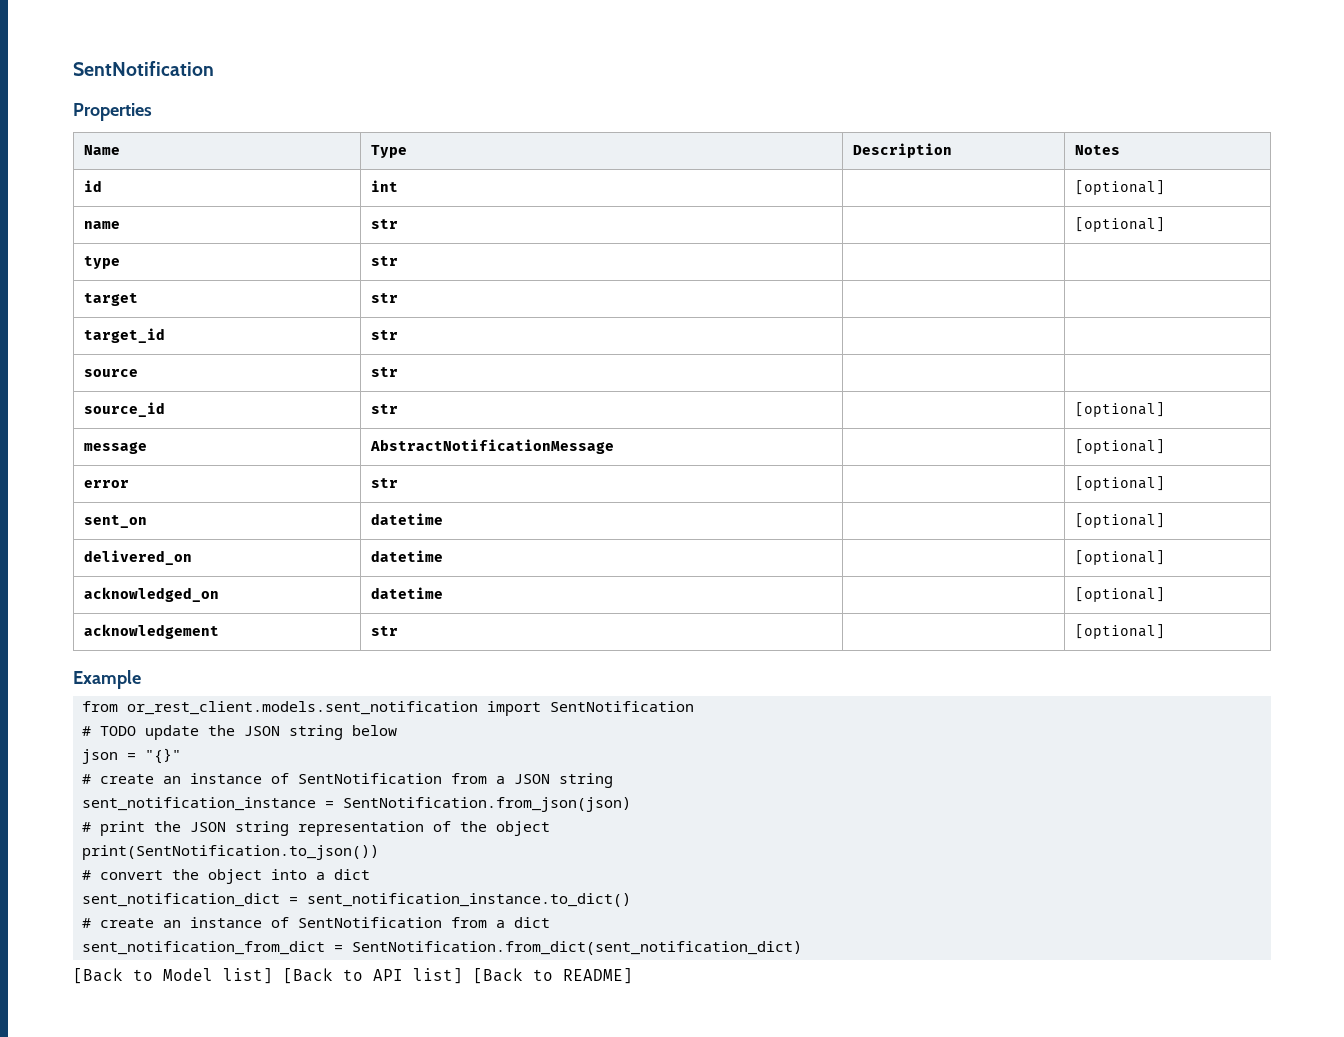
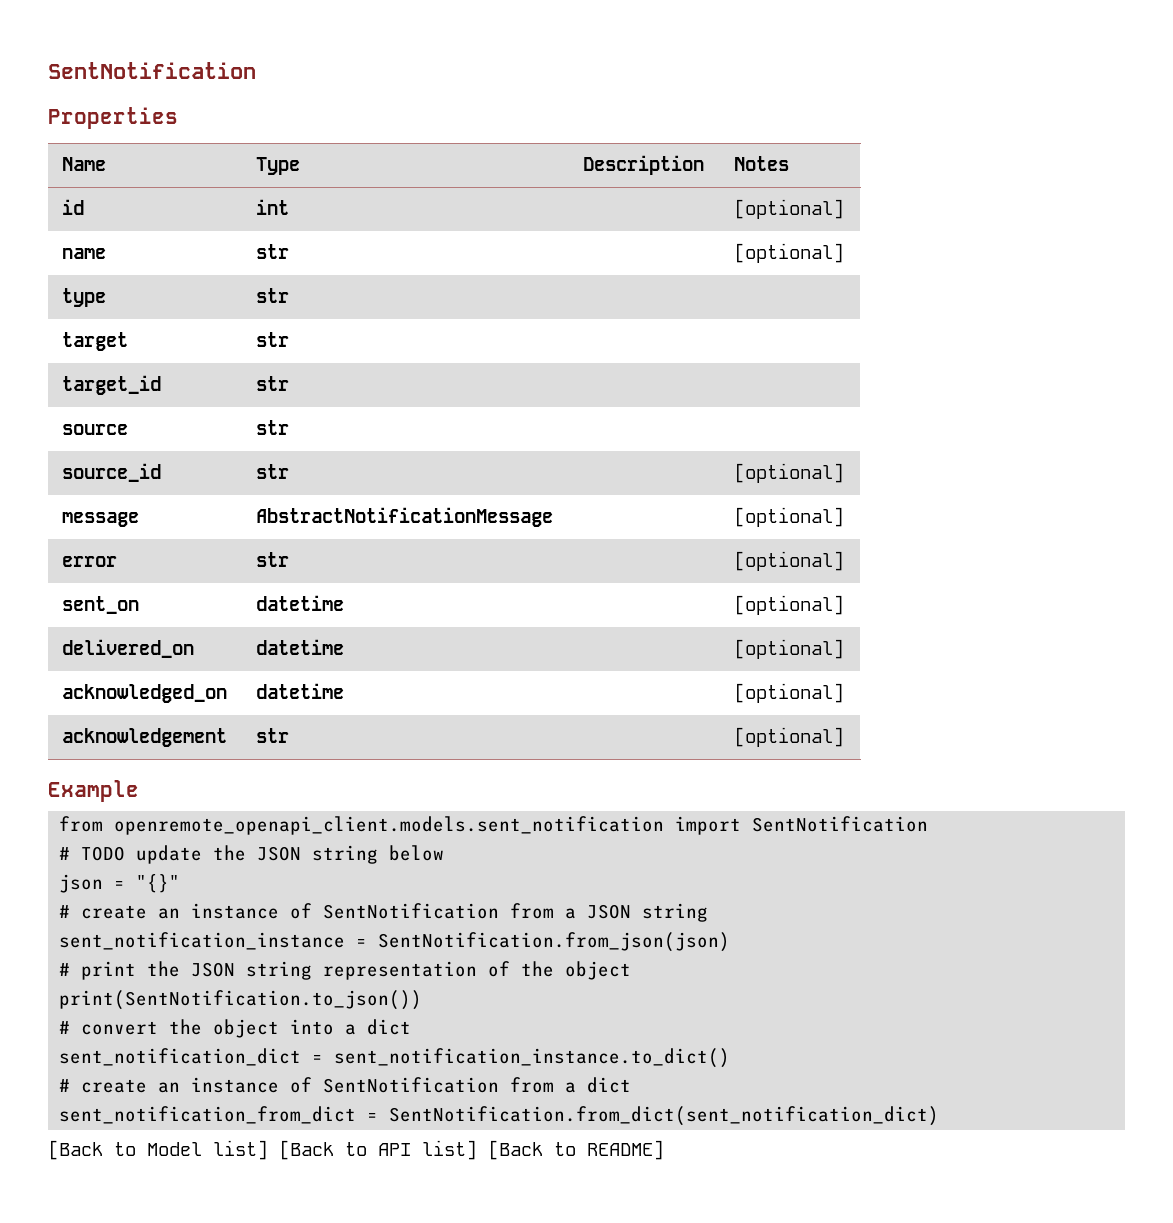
[127,701,479,715] or_rest_client.models.sent_notification -> [114,816,665,835] openremote_openapi_client.models.sent_notification

